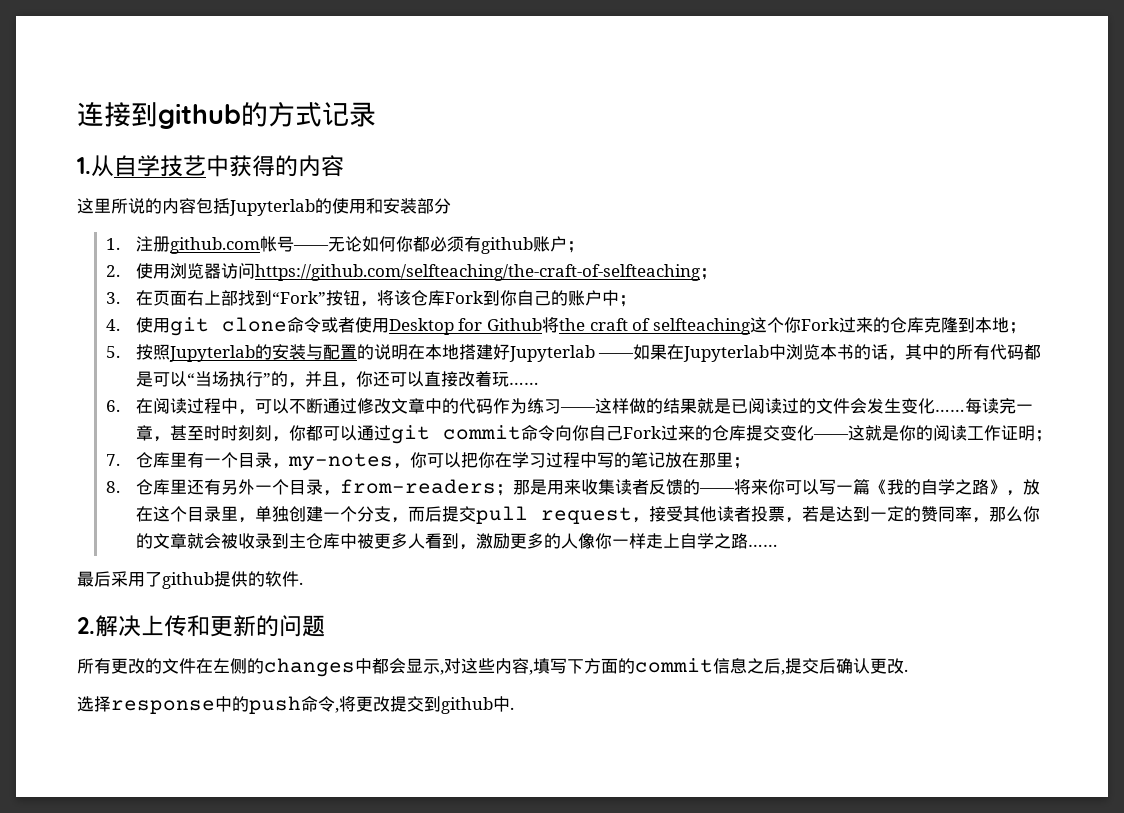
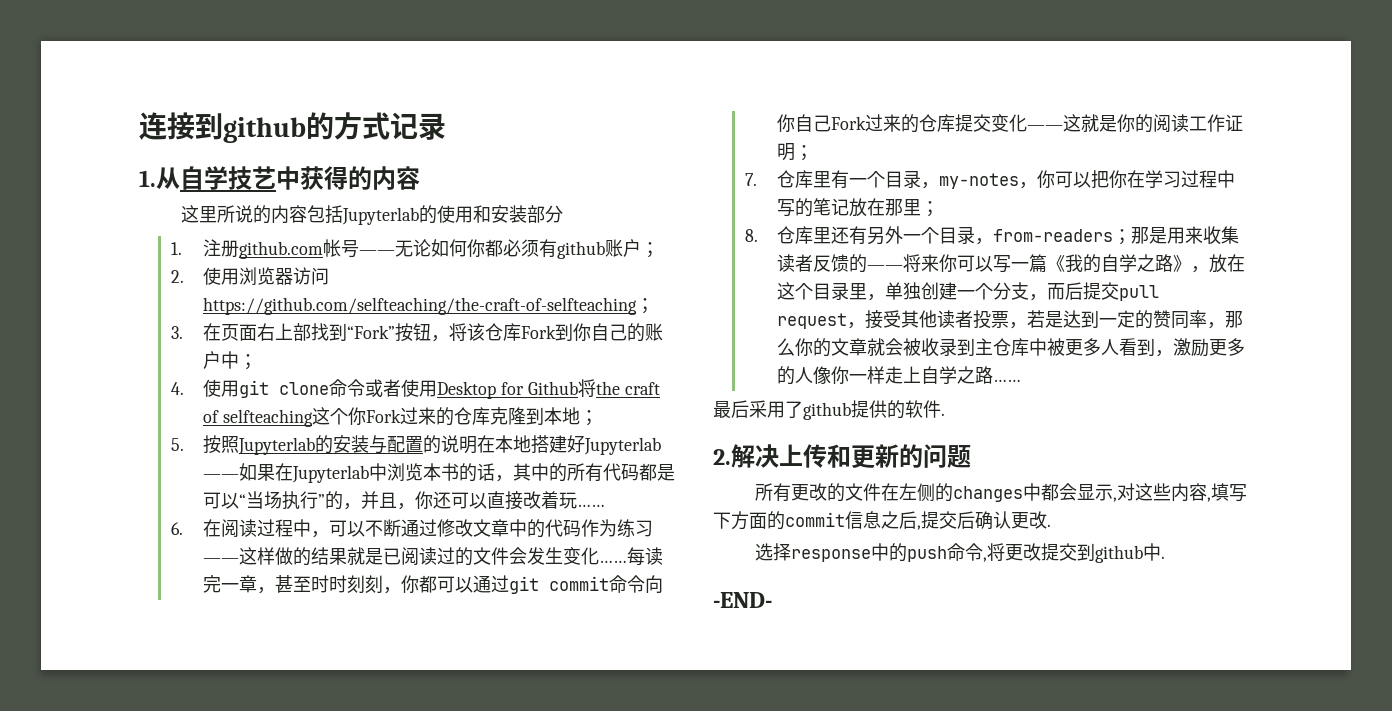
(514, 708) none -> [713,592,772,608] // -END-

